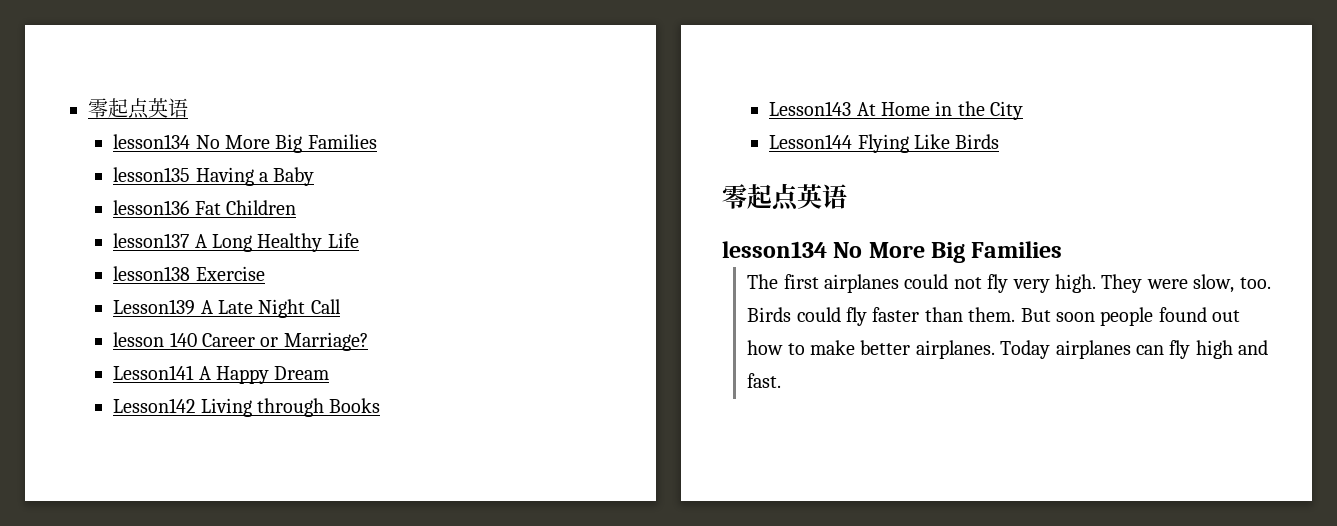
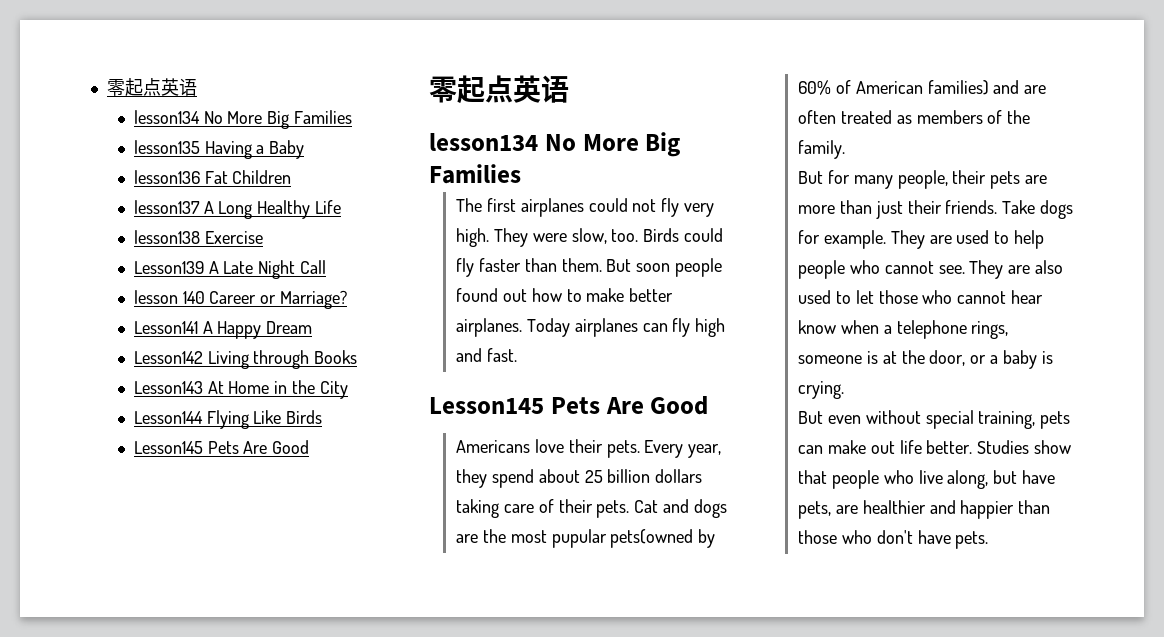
(1000, 141) none -> [133,440,310,454] // Lesson145 Pets Are Good
(782, 380) none -> [429,396,709,415] [455,439,722,458] [455,469,703,488] [455,499,727,518] [455,529,716,548] [797,80,1047,95] [797,110,1031,124] [797,140,845,159] [797,170,1048,189] [797,200,1074,219] [797,230,1045,249] [797,260,1064,279] [797,290,1044,304] [797,320,1009,339] [797,350,1053,369] [797,381,844,399] [797,410,1071,429] [797,440,1072,454] [797,470,1056,489] [797,500,1051,519] [797,530,989,549] // Lesson145 Pets Are Good // Americans love their pets. Every year, they spend about 25 billion dollars taking care of their pets. Cat and dogs are the most pupular pets(owned by 60% of American families) and are often treated as members of the family. // But for many people, their pets are more than just their friends. Take dogs for example. They are used to help people who cannot see. They are also used to let those who cannot hear know when a telephone rings, someone is at the door, or a baby is crying. // But even without special training, pets can make out life better. Studies show that people who live along, but have pets, are healthier and happier than those who don't have pets.

